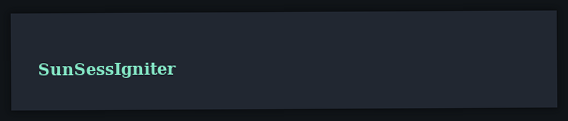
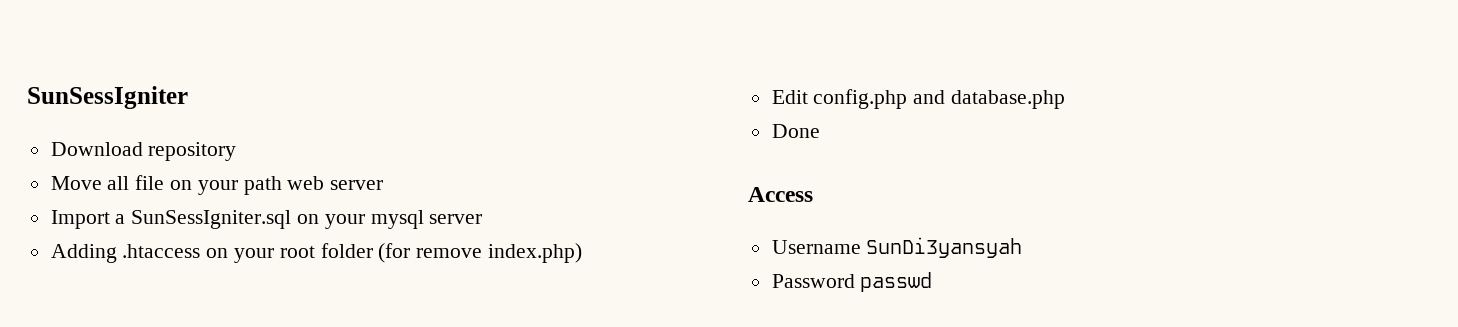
(177, 70) none -> [50,142,237,161] [50,175,384,195] [50,210,483,229] [50,243,583,263] [771,89,1066,109] [771,124,820,138] [748,187,813,202] [771,237,1023,258] [771,272,933,292] // Download repository // Move all file on your path web server // Import a SunSessIgniter.sql on your mysql server // Adding .htaccess on your root folder (for remove index.php) // Edit config.php and database.php // Done // Access // Username SunDi3yansyah // Password passwd

